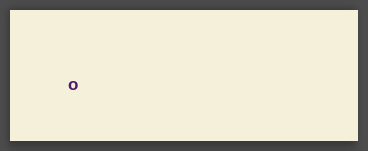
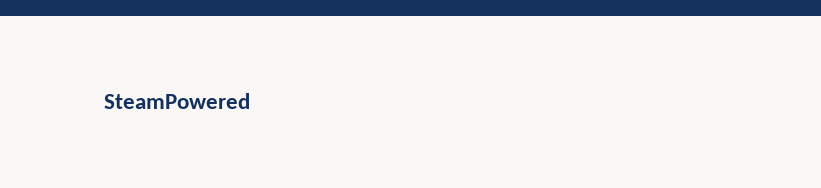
[68,81,78,90] o -> [104,93,250,109] SteamPowered

